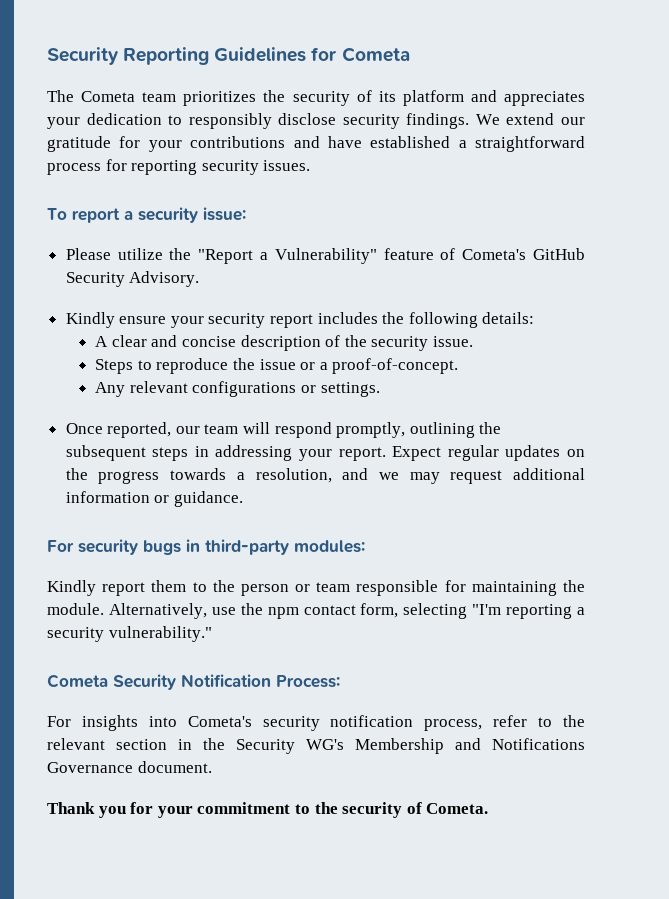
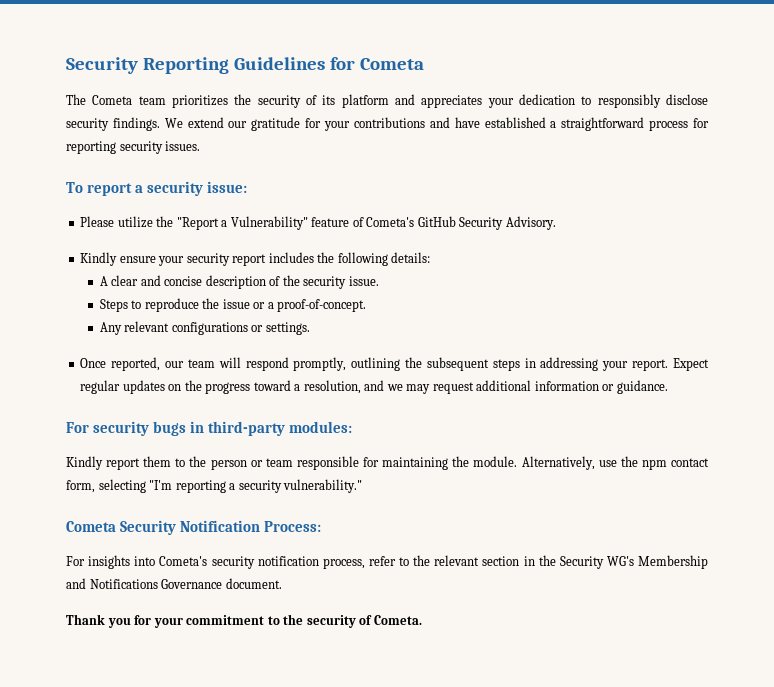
[170,468,227,480] towards -> [253,380,291,391] toward

